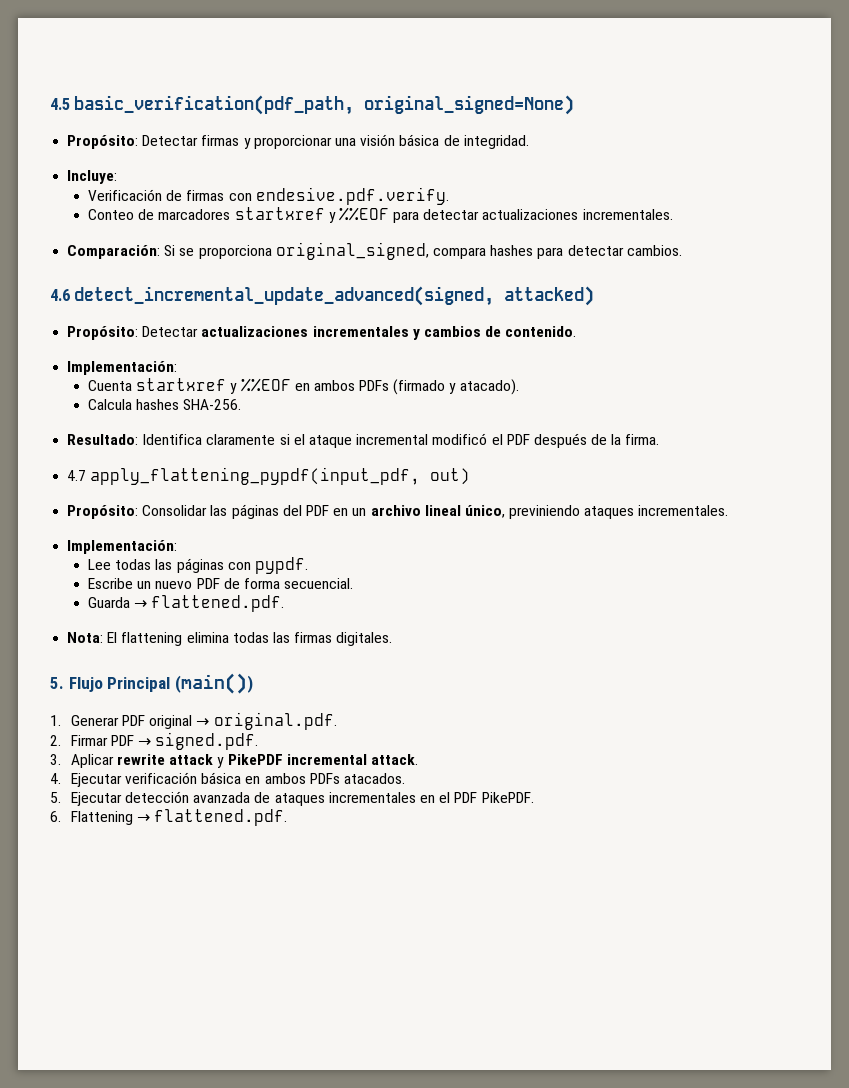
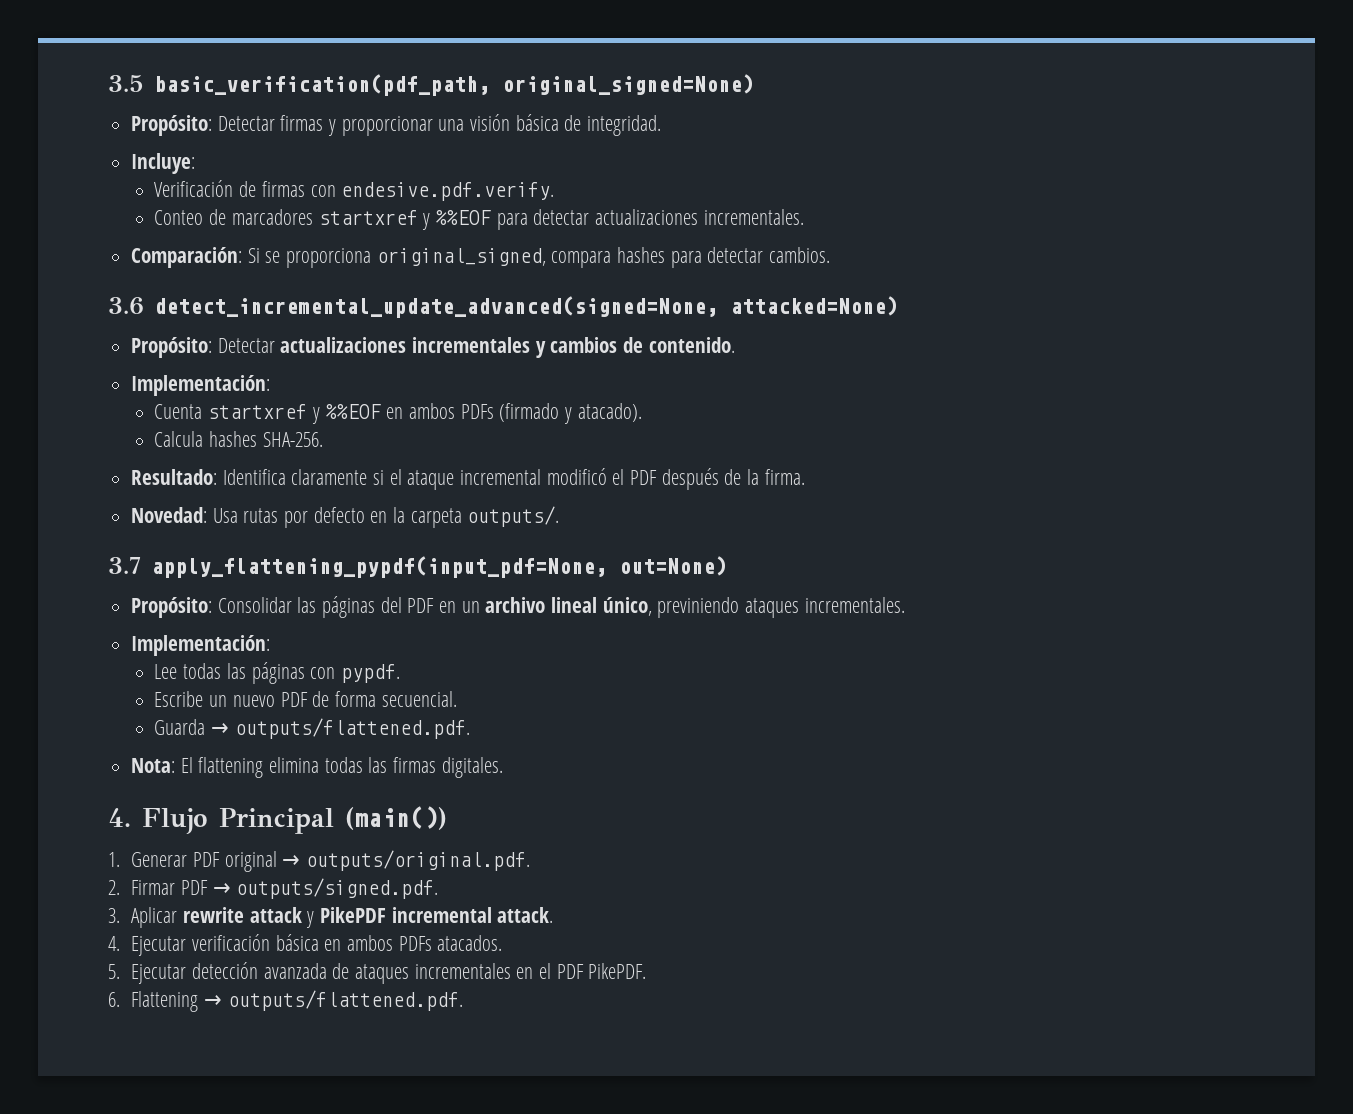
[50,98,70,110] 4.5 -> [108,75,144,92] 3.5
[50,286,595,306] 4.6 detect_incremental_update_advanced(signed, attacked) -> [108,296,898,318] 3.6 detect_incremental_update_advanced(signed=None, attacked=None)
[67,467,471,485] 4.7 apply_flattening_pypdf(input_pdf, out) -> [131,506,560,528] [108,556,727,578] Novedad: Usa rutas por defecto en la carpeta outputs/. // 3.7 apply_flattening_pypdf(input_pdf=None, out=None)
[151,595,285,612] flattened.pdf. -> [234,718,470,739] outputs/flattened.pdf.
[50,677,64,689] 5. -> [108,808,131,827] 4.
[213,712,337,730] original.pdf. -> [306,850,531,871] outputs/original.pdf.
[155,732,259,750] signed.pdf. -> [236,878,439,899] outputs/signed.pdf.
[154,809,288,826] flattened.pdf. -> [227,990,463,1011] outputs/flattened.pdf.

